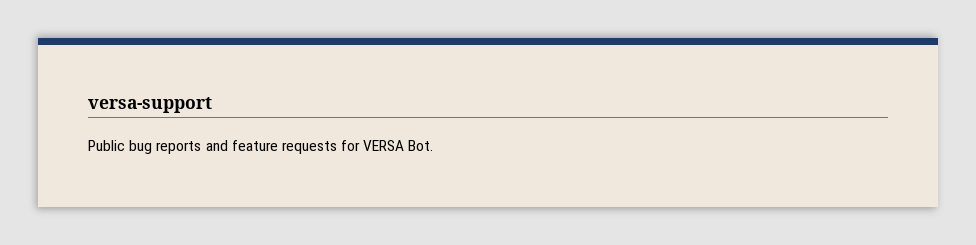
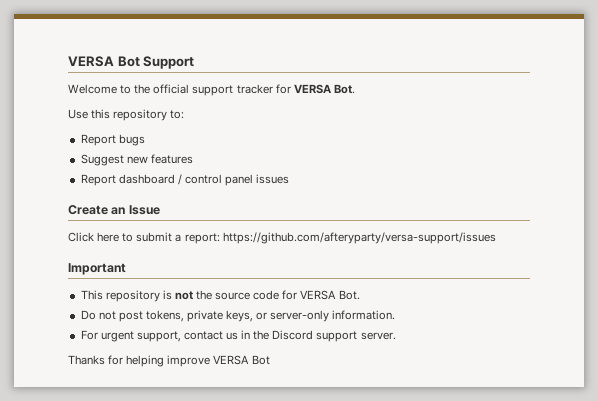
[88,97,212,113] [88,140,434,154] versa-support // Public bug reports and feature requests for VERSA Bot. -> [68,56,195,69] [68,84,355,96] [68,109,185,121] [80,134,145,146] [80,154,193,166] [80,174,290,186] [68,205,160,215] [68,232,496,244] [68,263,126,275] [80,290,360,302] [80,310,396,322] [80,330,396,342] [68,355,270,367] VERSA Bot Support // Welcome to the official support tracker for VERSA Bot. // Use this repository to: // Report bugs // Suggest new features // Report dashboard / control panel issues // Create an Issue // Click here to submit a report: https://github.com/afteryparty/versa-support/issues // Important // This repository is not the source code for VERSA Bot. // Do not post tokens, private keys, or server-only information. // For urgent support, contact us in the Discord support server. // Thanks for helping improve VERSA Bot

